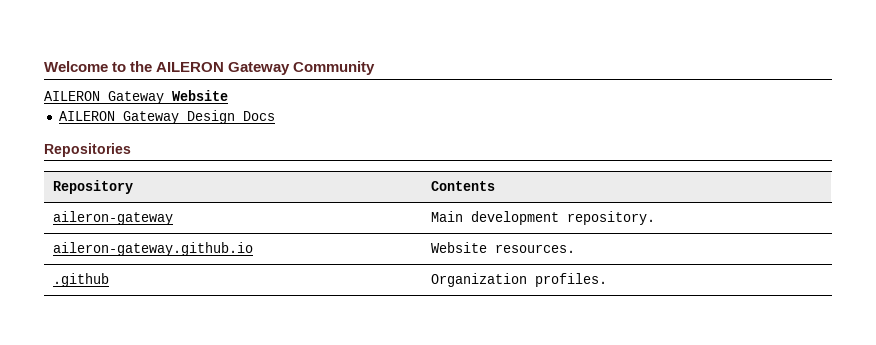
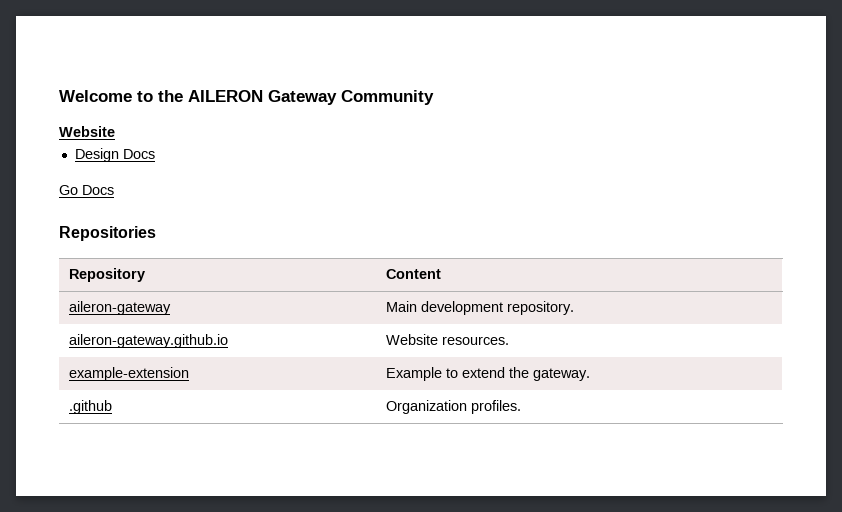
[44,91,164,104] AILERON Gateway -> (434, 97) none
[58,111,179,124] AILERON Gateway -> (115, 131) none
(275, 116) none -> [59,185,114,195] // Go Docs
[430,181,495,191] Contents -> [385,269,441,279] Content
(575, 248) none -> [68,367,189,381] [385,367,590,381] // example-extension | Example to extend the gateway.

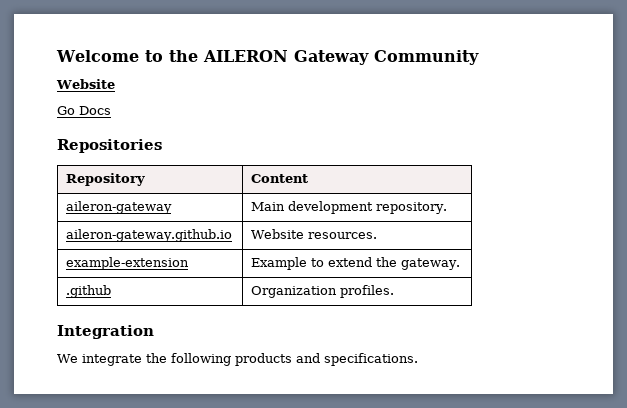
[74,148,155,162] // Design Docs -> (115, 84) none
(521, 407) none -> [57,325,154,339] [57,353,418,366] // Integration // We integrate the following products and specifications.

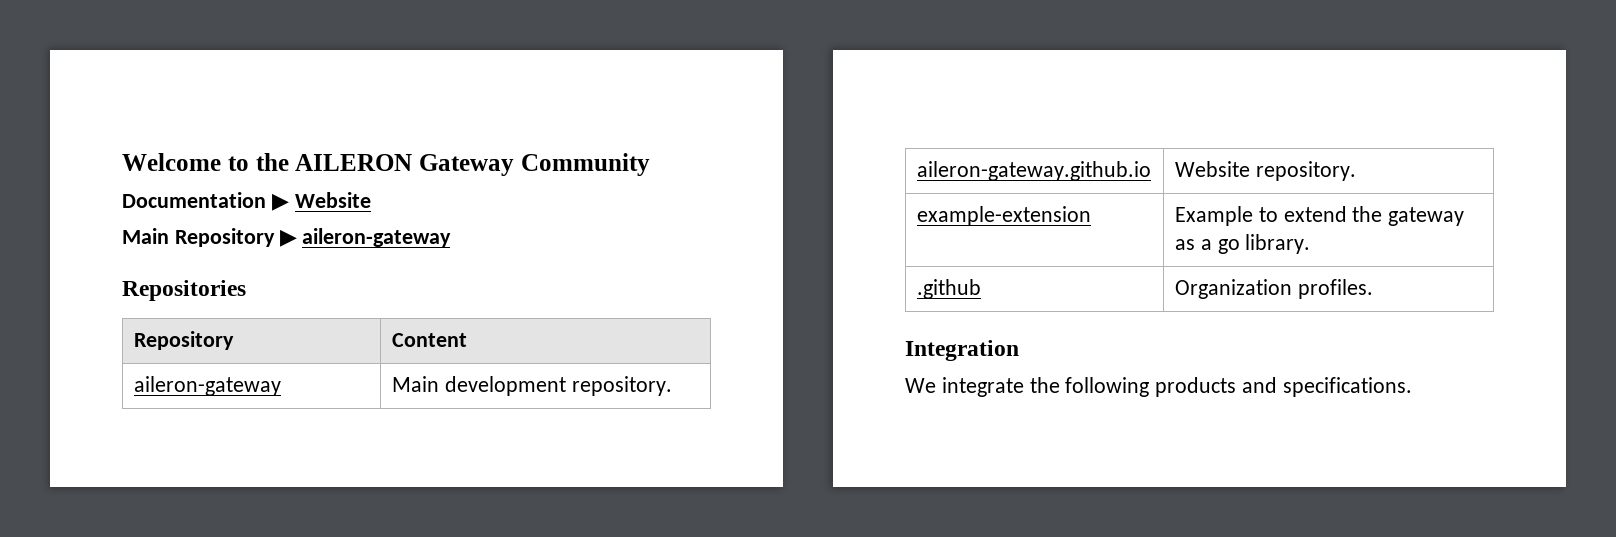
(479, 57) none -> [122,192,289,211] Documentation ▶
[57,106,111,115] Go Docs -> [122,228,452,247] Main Repository ▶ aileron-gateway
[308,232,378,239] resources. -> [1255,161,1356,181] repository.
[401,258,461,270] gateway. -> [1388,207,1465,226] [1174,234,1311,254] gateway as a go library.

